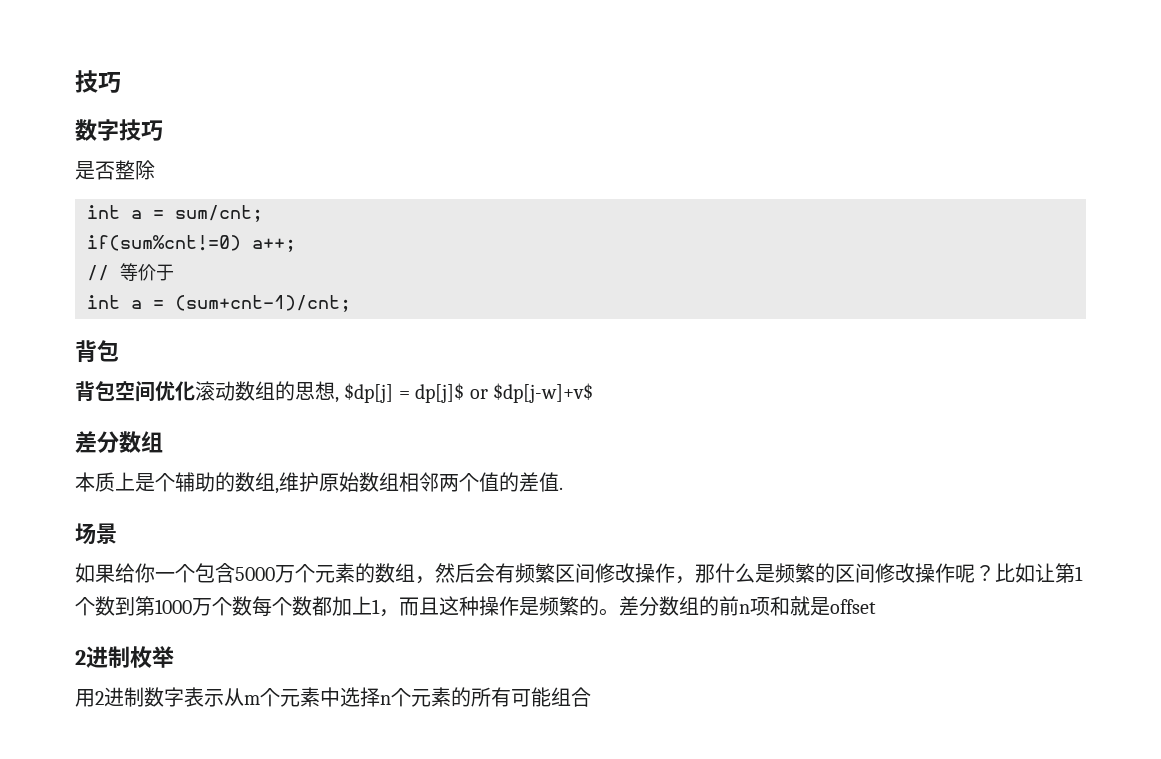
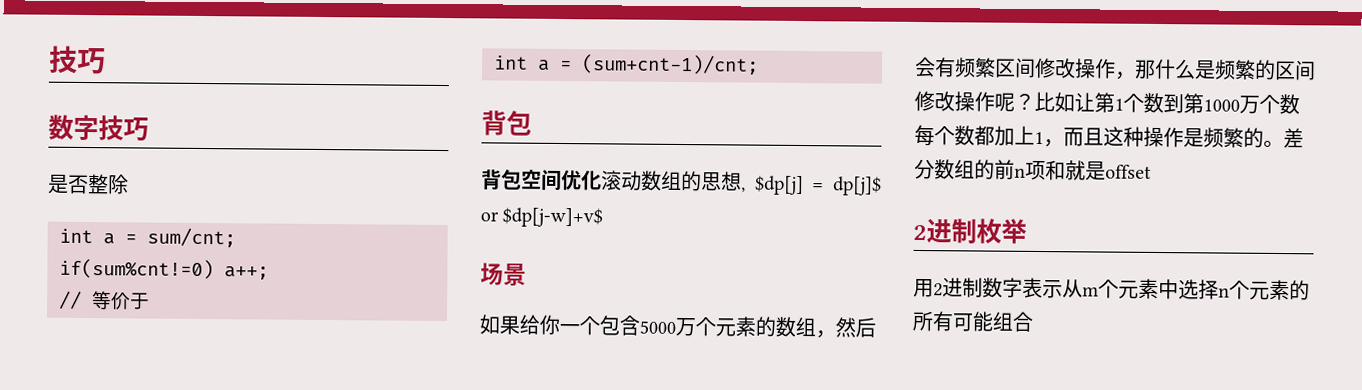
[75,431,163,453] [75,472,563,494] // 差分数组 // 本质上是个辅助的数组,维护原始数组相邻两个值的差值. -> (604, 217) none

